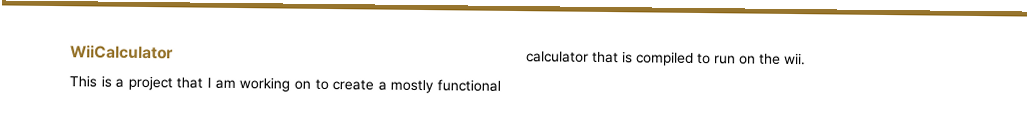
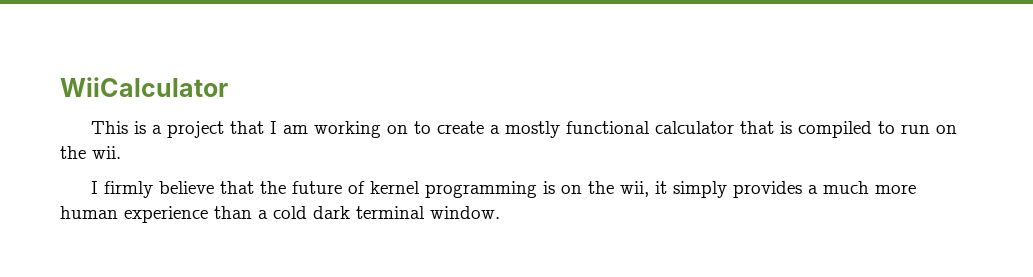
(806, 59) none -> [91,181,917,198] [60,206,500,223] // I firmly believe that the future of kernel programming is on the wii, it simply provides a much more human experience than a cold dark terminal window.

